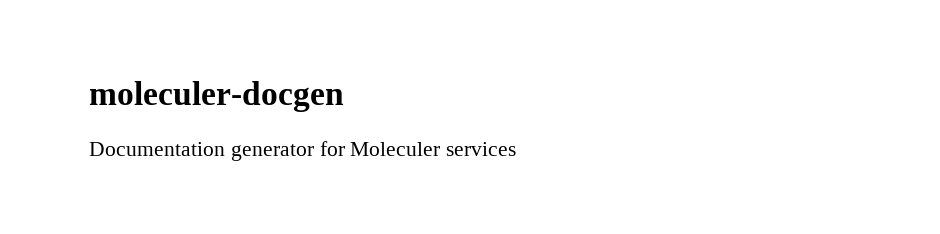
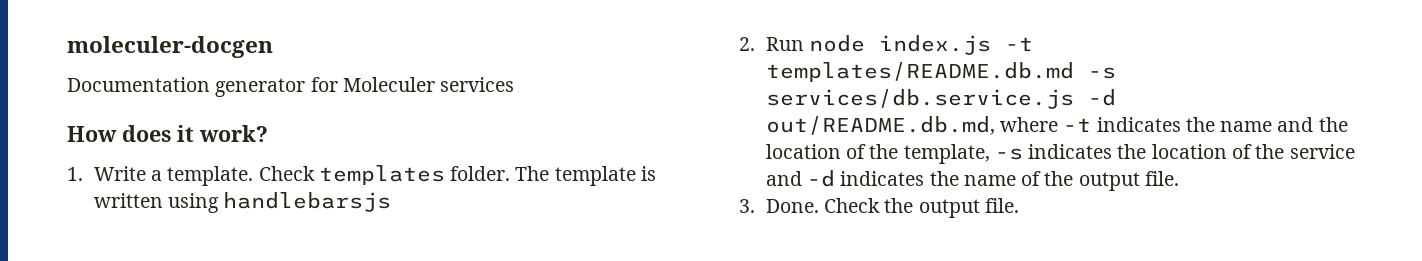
(517, 149) none -> [67,125,268,142] [67,165,656,186] [93,192,392,213] [739,35,1034,55] [765,62,1116,82] [765,89,1116,109] [765,116,1348,135] [765,144,1355,164] [765,170,1179,191] [739,198,1019,218] // How does it work? // 1. Write a template. Check templates folder. The template is written using handlebarsjs // 2. Run node index.js -t templates/README.db.md -s services/db.service.js -d out/README.db.md, where -t indicates the name and the location of the template, -s indicates the location of the service and -d indicates the name of the output file. // 3. Done. Check the output file.

